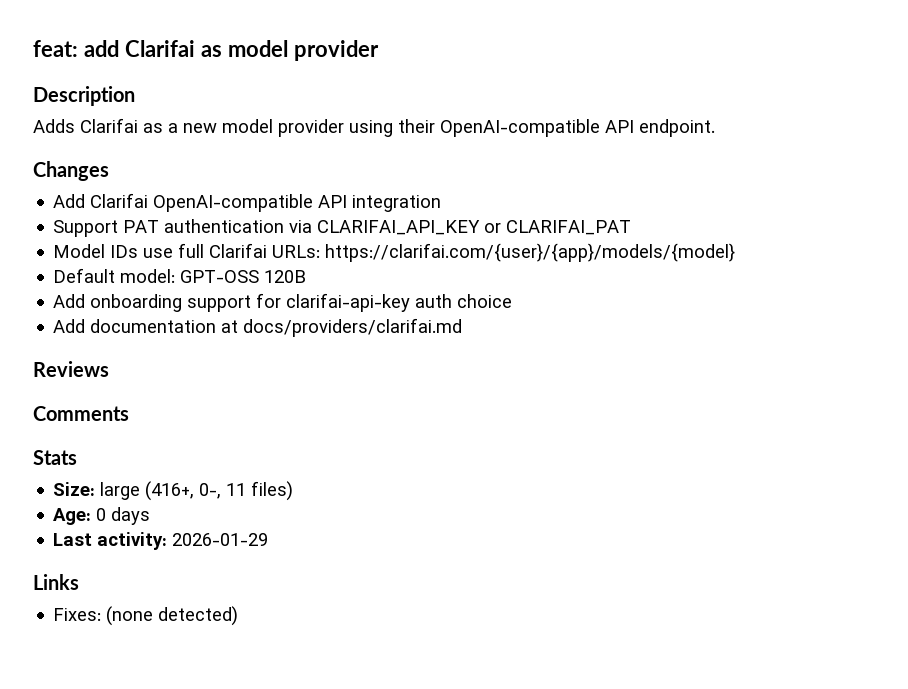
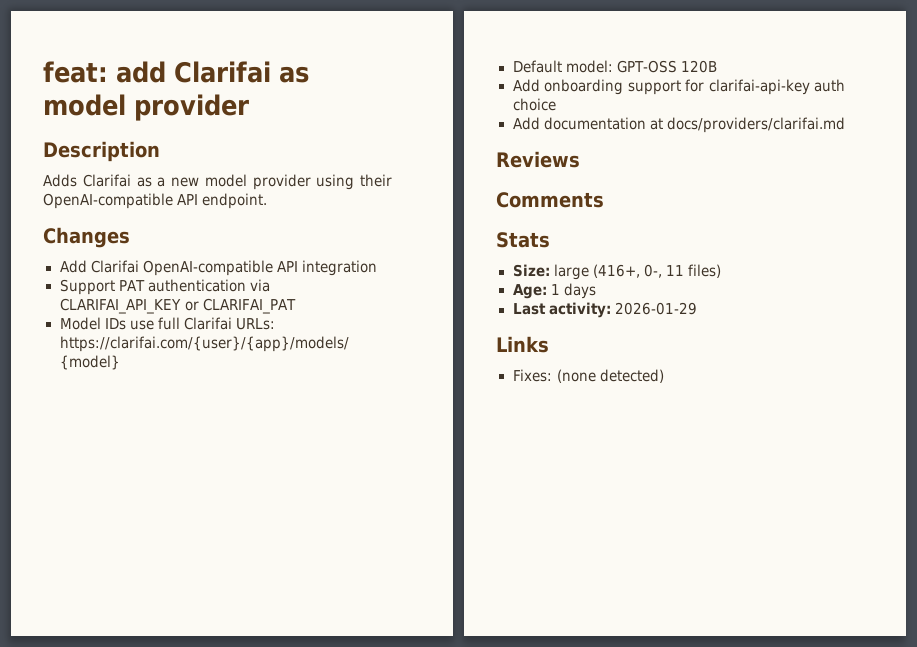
[96,508,107,521] 0 -> [550,284,560,295] 1

